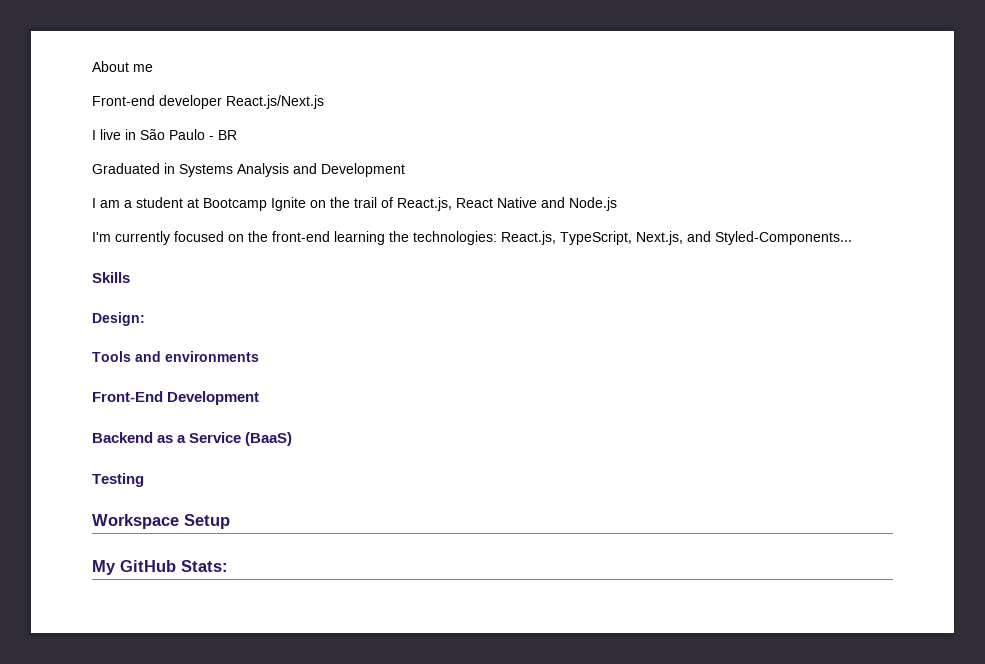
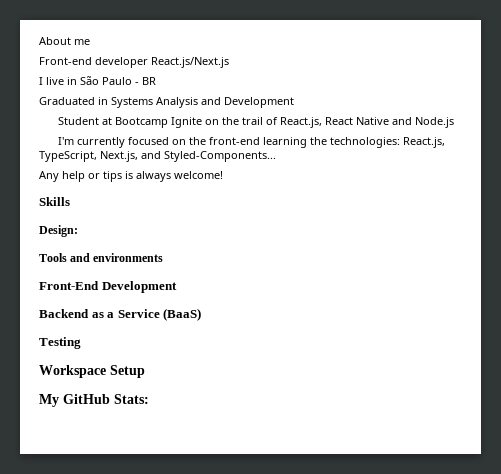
[92,197,183,208] I am a student -> [58,117,100,125] Student
(852, 238) none -> [39,171,223,182] // Any help or tips is always welcome!

